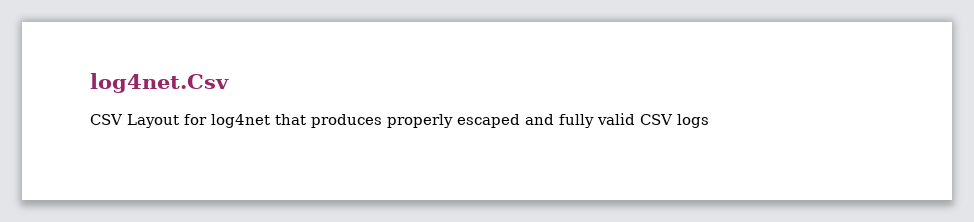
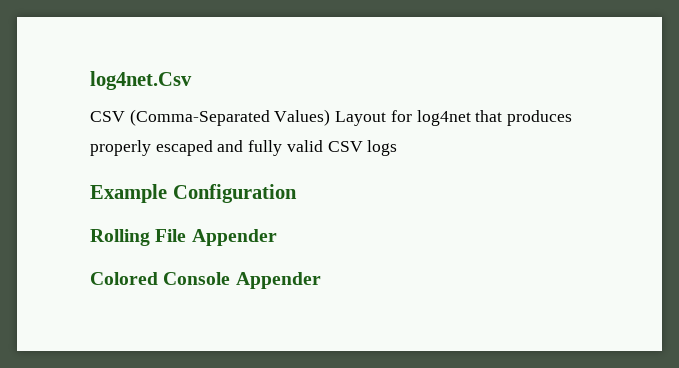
(123, 119) none -> [129,109,331,126] (Comma-Separated Values)
(709, 121) none -> [90,184,297,203] [90,229,277,246] [90,272,321,289] // Example Configuration // Rolling File Appender // Colored Console Appender

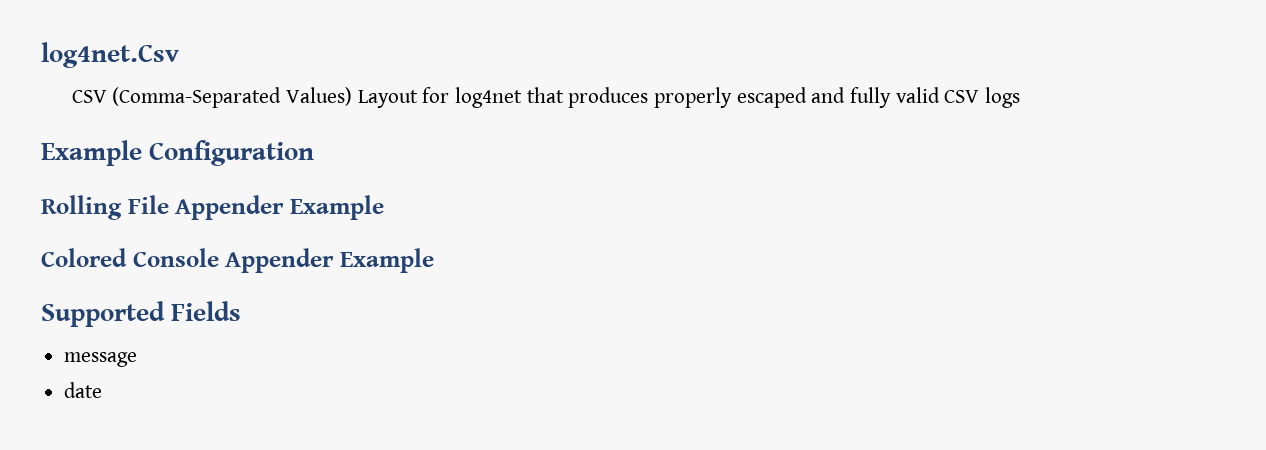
(277, 237) none -> [289,195,384,220] Example
(321, 280) none -> [339,248,434,273] [41,301,242,327] [64,352,138,367] [64,382,103,398] Example // Supported Fields // message // date

